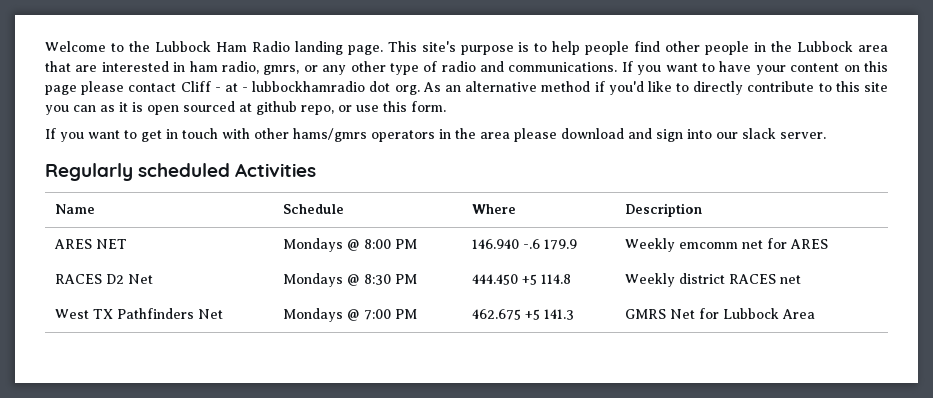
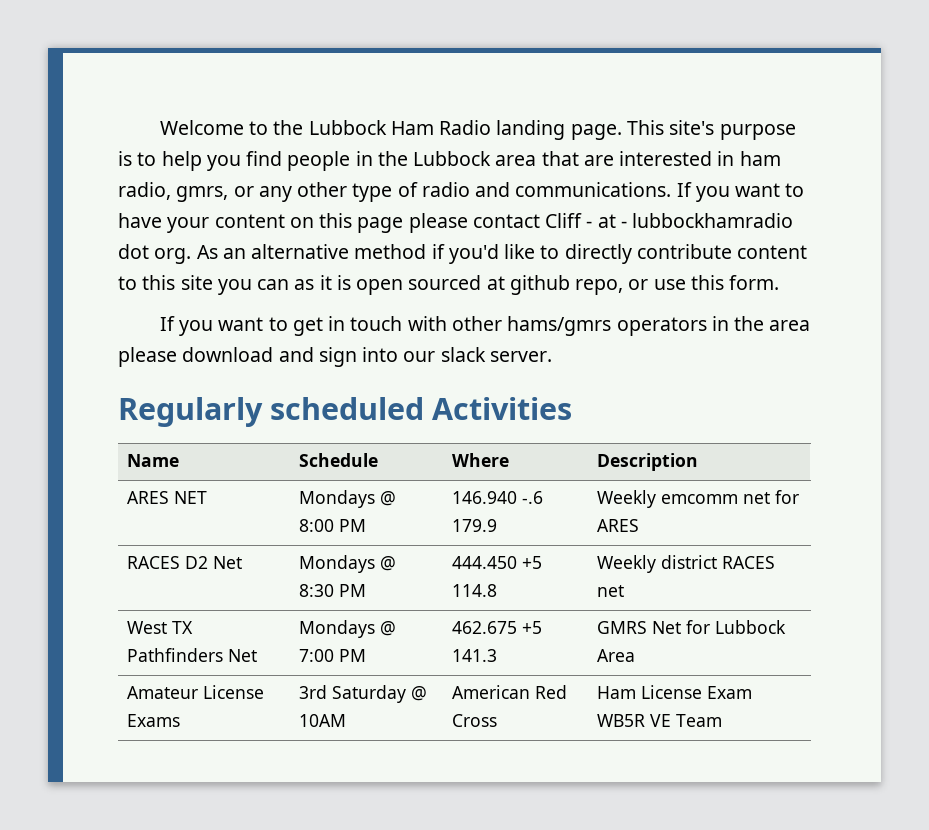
[585,41,701,55] people find other -> [206,151,283,171] you find
(815, 86) none -> [737,245,808,259] content
(816, 314) none -> [126,685,264,699] [126,714,180,727] [298,685,427,703] [298,714,346,727] [451,685,567,699] [451,714,497,727] [596,685,752,699] [596,714,722,727] // Amateur License Exams | 3rd Saturday @ 10AM | American Red Cross | Ham License Exam WB5R VE Team

